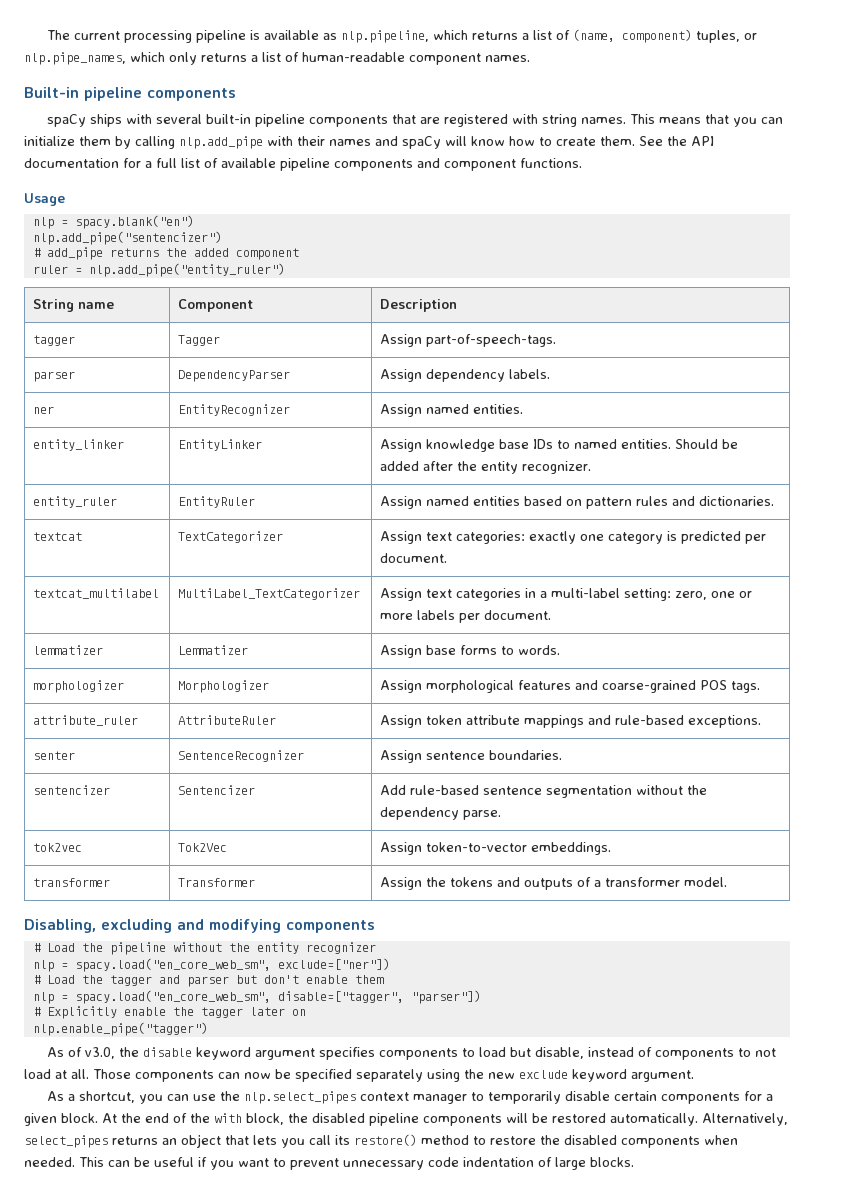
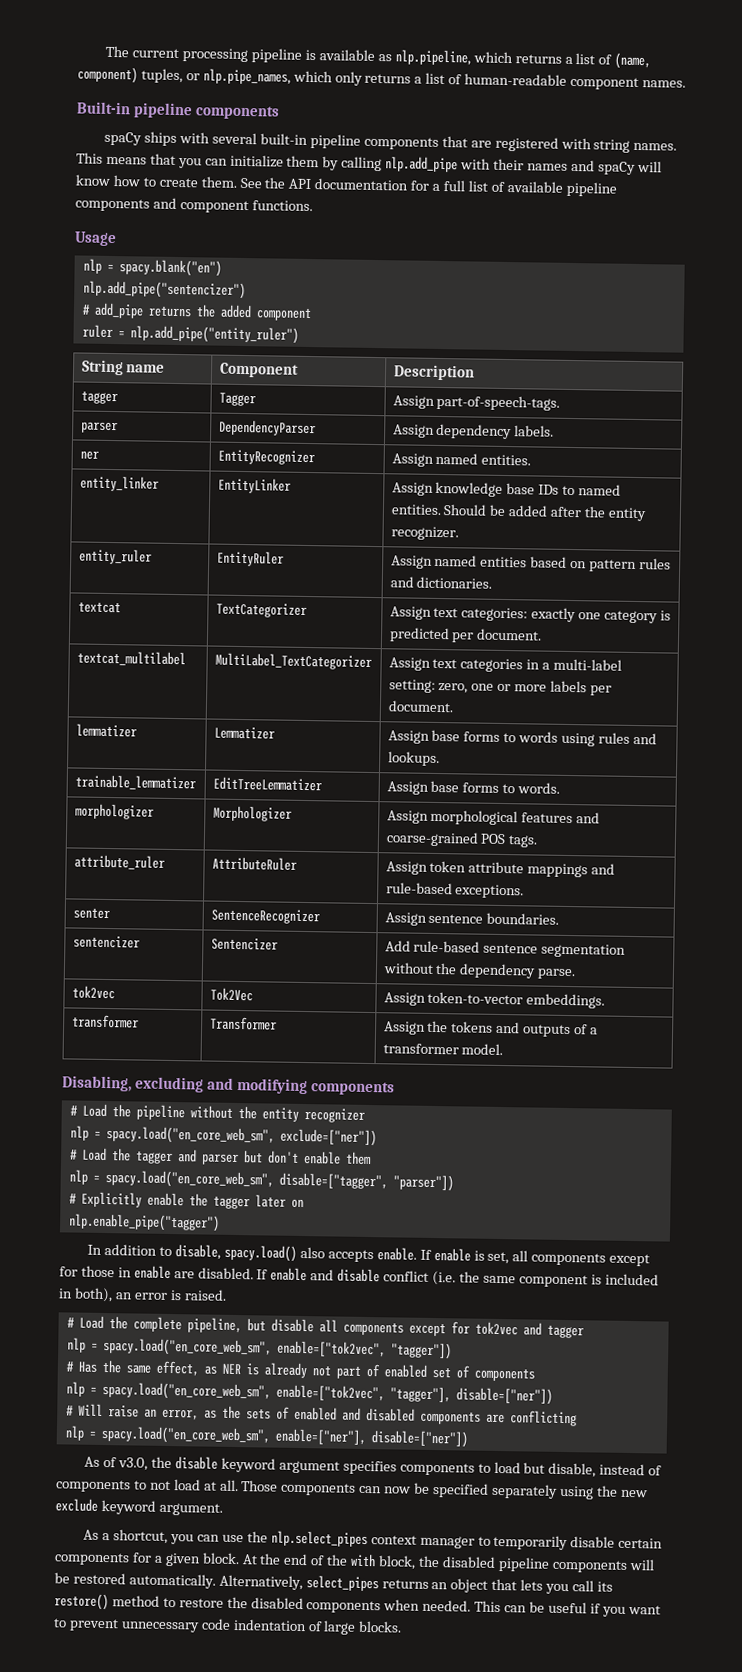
(249, 650) none -> [387,729,657,747] [387,751,440,767] [74,774,196,791] [212,776,322,792] | Assign base forms to words using rules and lookups. // trainable_lemmatizer | EditTreeLemmatizer
(208, 1029) none -> [87,1244,651,1267] [59,1265,659,1288] [58,1287,227,1303] [66,1315,584,1339] [66,1337,452,1360] [65,1359,535,1382] [65,1381,553,1405] [65,1403,577,1427] [64,1425,468,1448] // In addition to disable, spacy.load() also accepts enable. If enable is set, all components except for those in enable are disabled. If enable and disable conflict (i.e. the same component is included in both), an error is raised. // # Load the complete pipeline, but disable all components except for tok2vec and tagger // nlp = spacy.load("en_core_web_sm", enable=["tok2vec", "tagger"]) // # Has the same effect, as NER is already not part of enabled set of components // nlp = spacy.load("en_core_web_sm", enable=["tok2vec", "tagger"], disable=["ner"]) // # Will raise an error, as the sets of enabled and disabled components are conflicting // nlp = spacy.load("en_core_web_sm", enable=["ner"], disable=["ner"])

